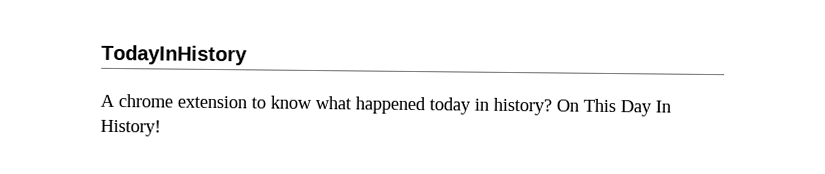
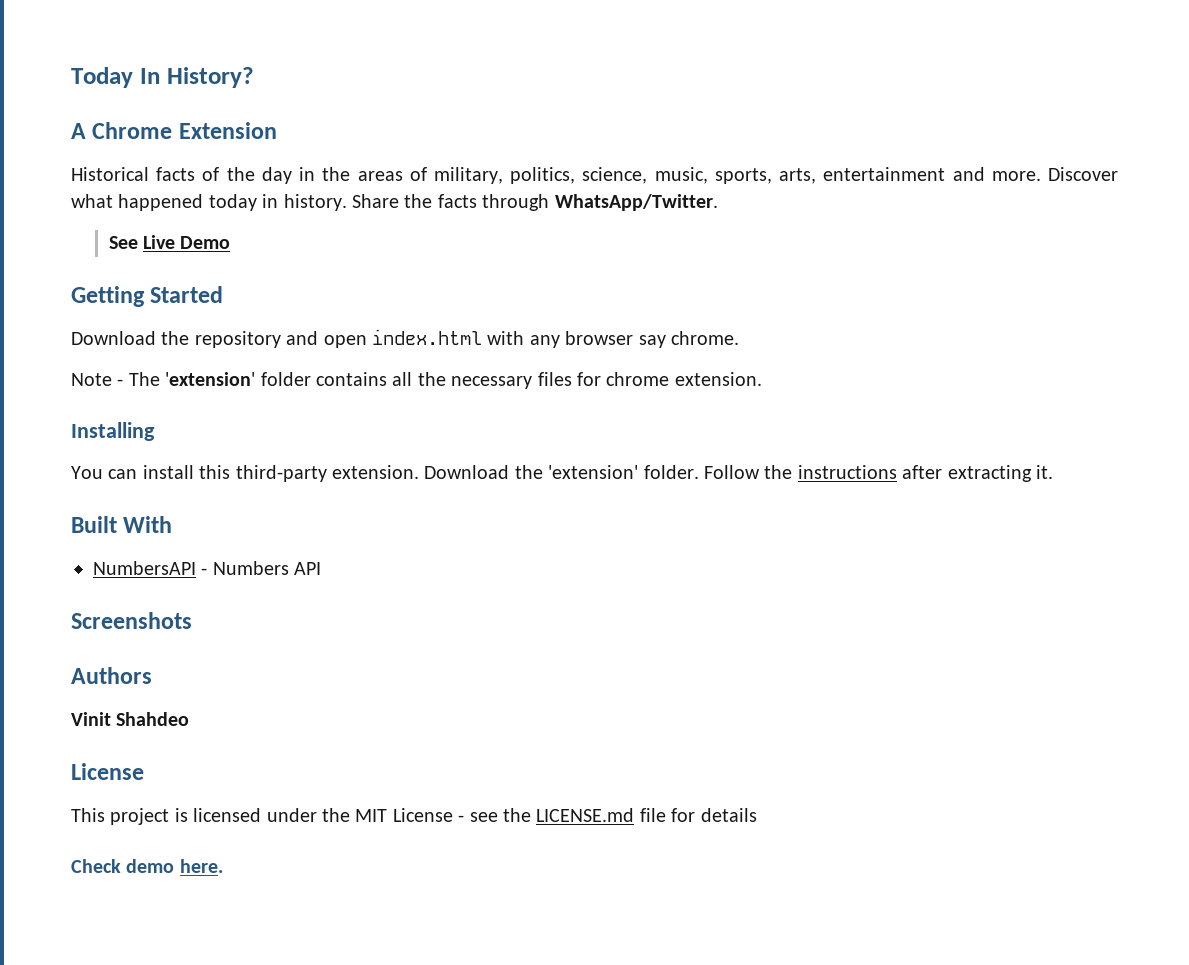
[101,44,248,66] [100,94,671,117] [100,119,161,137] TodayInHistory // A chrome extension to know what happened today in history? On This Day In History! -> [71,67,254,88] [71,122,277,139] [71,167,1118,184] [71,194,718,211] [108,235,231,249] [71,286,224,307] [71,329,739,348] [71,372,762,389] [71,422,155,441] [71,465,1053,482] [71,516,173,533] [93,561,322,575] [71,612,192,629] [71,667,152,684] [71,712,190,726] [71,763,144,780] [71,808,757,825] [71,859,223,873] Today In History? // A Chrome Extension // Historical facts of the day in the areas of military, politics, science, music, sports, arts, entertainment and more. Discover what happened today in history. Share the facts through WhatsApp/Twitter. // See Live Demo // Getting Started // Download the repository and open index.html with any browser say chrome. // Note - The 'extension' folder contains all the necessary files for chrome extension. // Installing // You can install this third-party extension. Download the 'extension' folder. Follow the instructions after extracting it. // Built With // NumbersAPI - Numbers API // Screenshots // Authors // Vinit Shahdeo // License // This project is licensed under the MIT License - see the LICENSE.md file for details // Check demo here.

